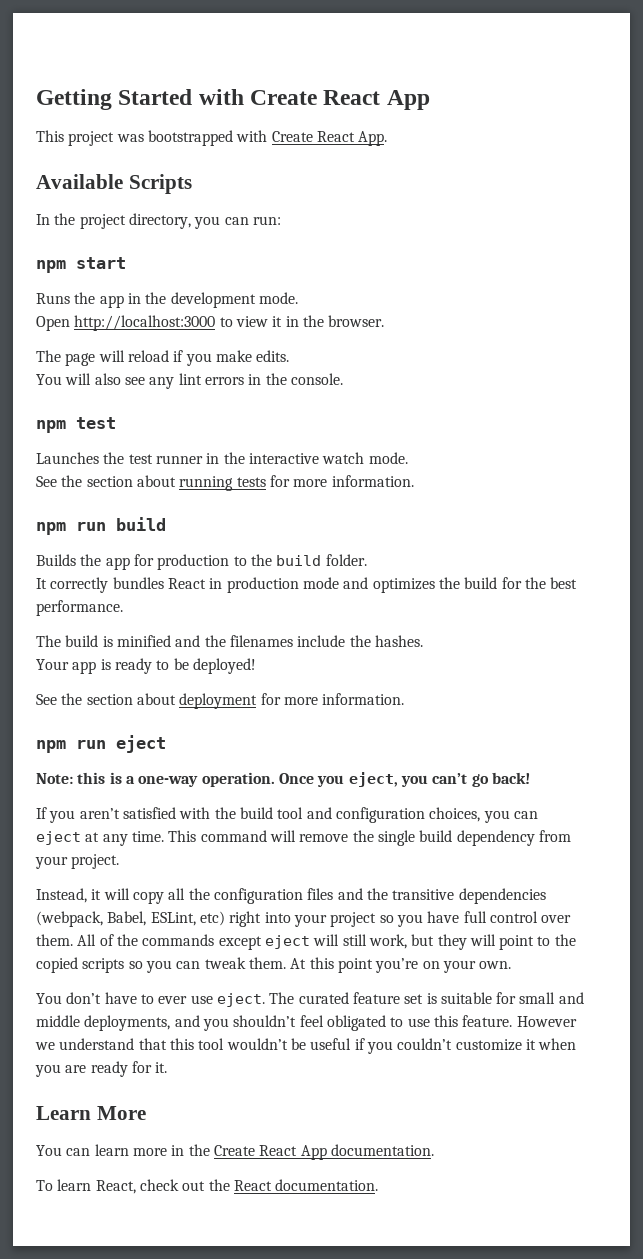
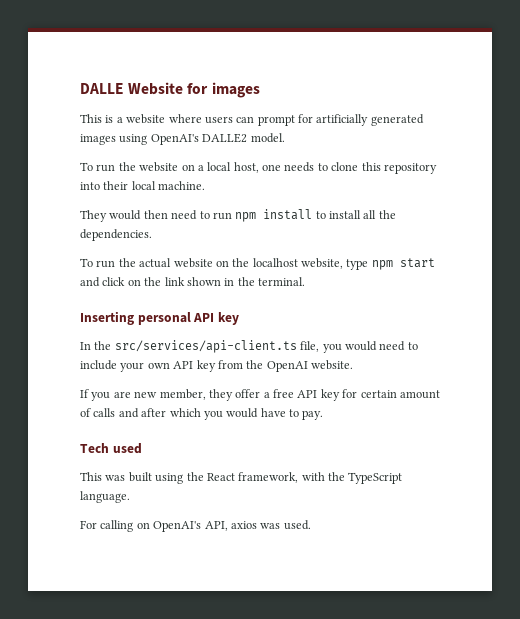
[36,89,430,110] [36,130,388,146] [36,174,192,194] [36,213,281,229] [36,257,126,273] [36,292,298,308] [36,315,385,331] [36,350,290,366] [36,373,343,389] [36,417,116,433] [36,452,408,464] [36,475,414,491] [36,517,166,535] [36,554,367,570] [36,577,578,593] [36,600,123,616] [36,635,423,647] [36,658,256,674] [36,693,405,709] [36,735,166,753] [36,772,530,787] [36,807,538,823] [36,830,571,846] [35,854,120,869] [36,888,546,904] [36,911,572,927] [36,934,576,950] [36,957,512,973] [36,992,584,1007] [36,1015,577,1031] [35,1038,577,1054] [35,1061,168,1077] [36,1106,146,1120] [36,1144,434,1160] [36,1179,379,1194] Getting Started with Create React App // This project was bootstrapped with Create React App. // Available Scripts // In the project directory, you can run: // npm start // Runs the app in the development mode. // Open http://localhost:3000 to view it in the browser. // The page will reload if you make edits. // You will also see any lint errors in the console. // npm test // Launches the test runner in the interactive watch mode. // See the section about running tests for more information. // npm run build // Builds the app for production to the build folder. // It correctly bundles React in production mode and optimizes the build for the best performance. // The build is minified and the filenames include the hashes. // Your app is ready to be deployed! // See the section about deployment for more information. // npm run eject // Note: this is a one-way operation. Once you eject, you can’t go back! // If you aren’t satisfied with the build tool and configuration choices, you can eject at any time. This command will remove the single build dependency from your project. // Instead, it will copy all the configuration files and the transitive dependencies (webpack, Babel, ESLint, etc) right into your project so you have full control over them. All of the commands except eject will still work, but they will point to the copied scripts so you can tweak them. At this point you’re on your own. // You don’t have to ever use eject. The curated feature set is suitable for small and middle deployments, and you shouldn’t feel obligated to use this feature. However we understand that this tool wouldn’t be useful if you couldn’t customize it when you are ready for it. // Learn More // You can learn more in the Create React App documentation. // To learn React, check out the React documentation. -> [80,82,260,98] [80,114,424,126] [80,133,285,145] [80,162,437,174] [80,181,206,190] [80,209,396,222] [80,229,152,241] [80,258,435,270] [80,277,305,287] [80,311,239,325] [80,340,418,353] [80,360,353,372] [80,389,440,401] [80,408,324,420] [80,443,142,454] [80,472,403,484] [80,491,130,503] [80,520,311,532] DALLE Website for images // This is a website where users can prompt for artificially generated images using OpenAI's DALLE2 model. // To run the website on a local host, one needs to clone this repository into their local machine. // They would then need to run npm install to install all the dependencies. // To run the actual website on the localhost website, type npm start and click on the link shown in the terminal. // Inserting personal API key // In the src/services/api-client.ts file, you would need to include your own API key from the OpenAI website. // If you are new member, they offer a free API key for certain amount of calls and after which you would have to pay. // Tech used // This was built using the React framework, with the TypeScript language. // For calling on OpenAI's API, axios was used.

